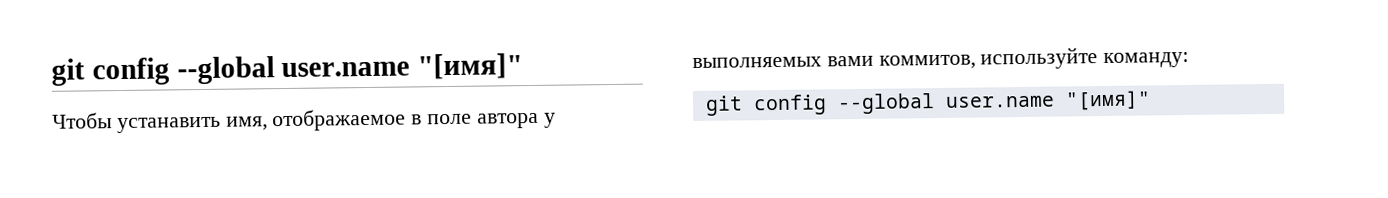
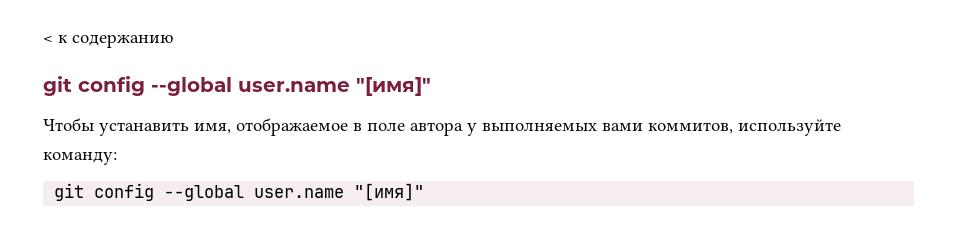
(51, 72) none -> [43,34,174,48] < к содержанию //

